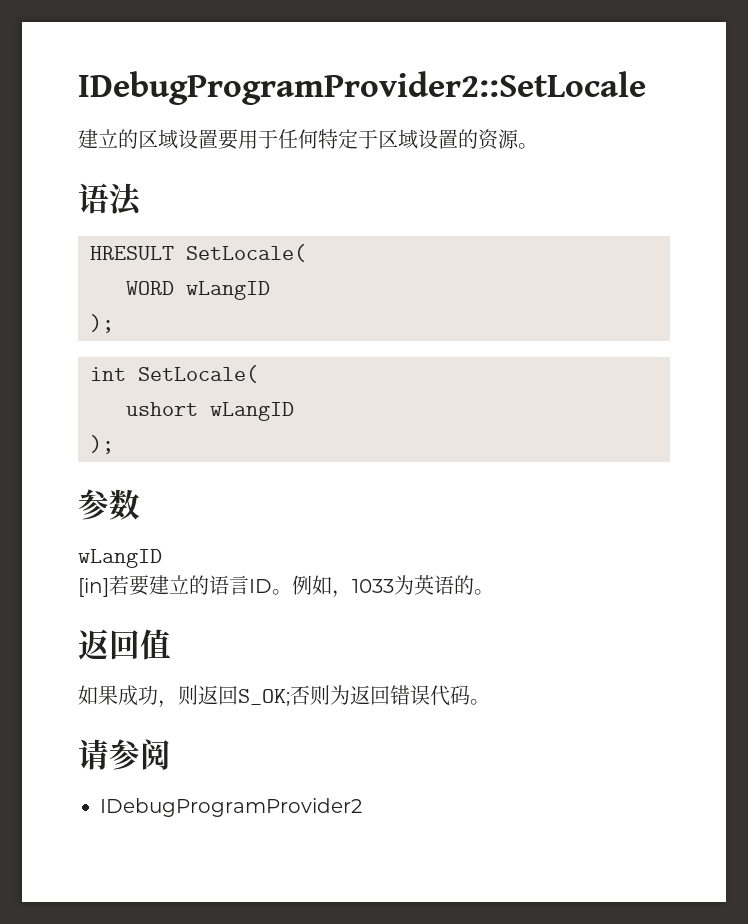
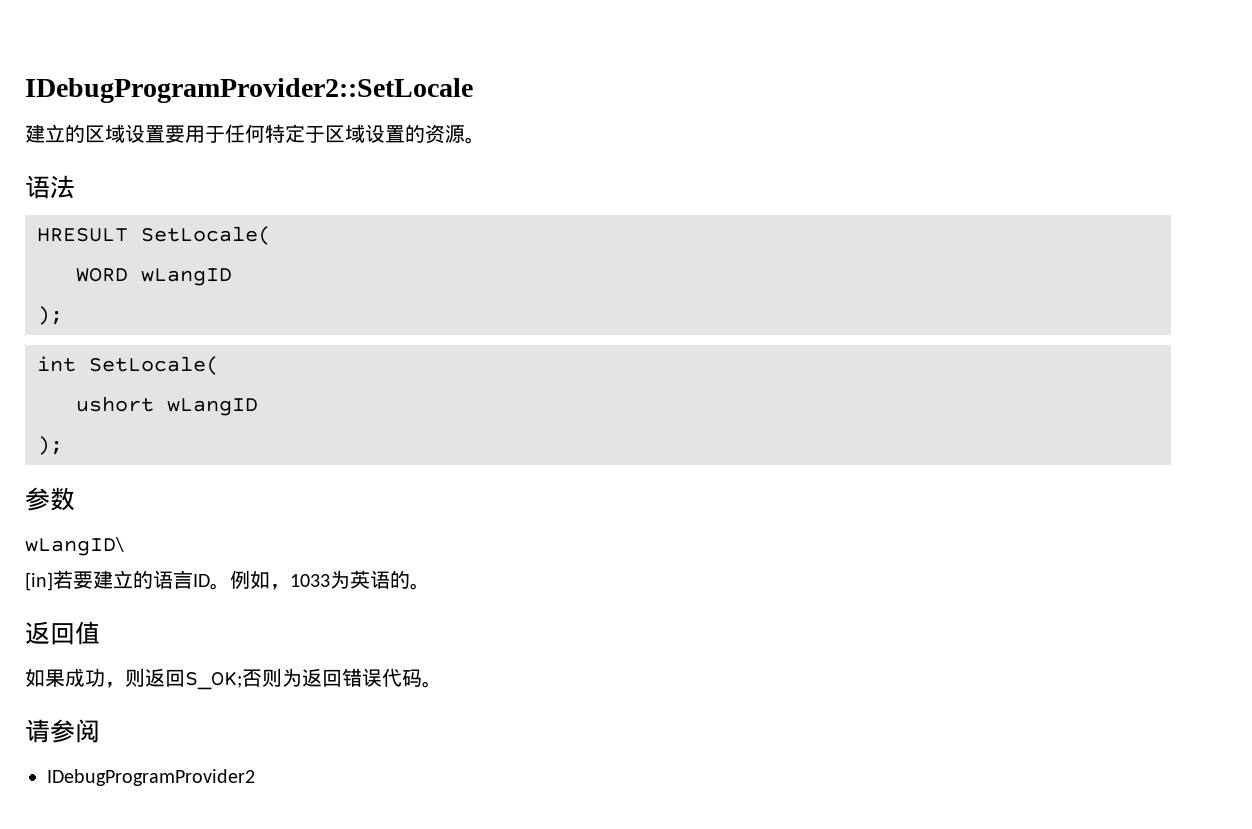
[78,549,162,568] wLangID -> [25,537,124,556] wLangID\

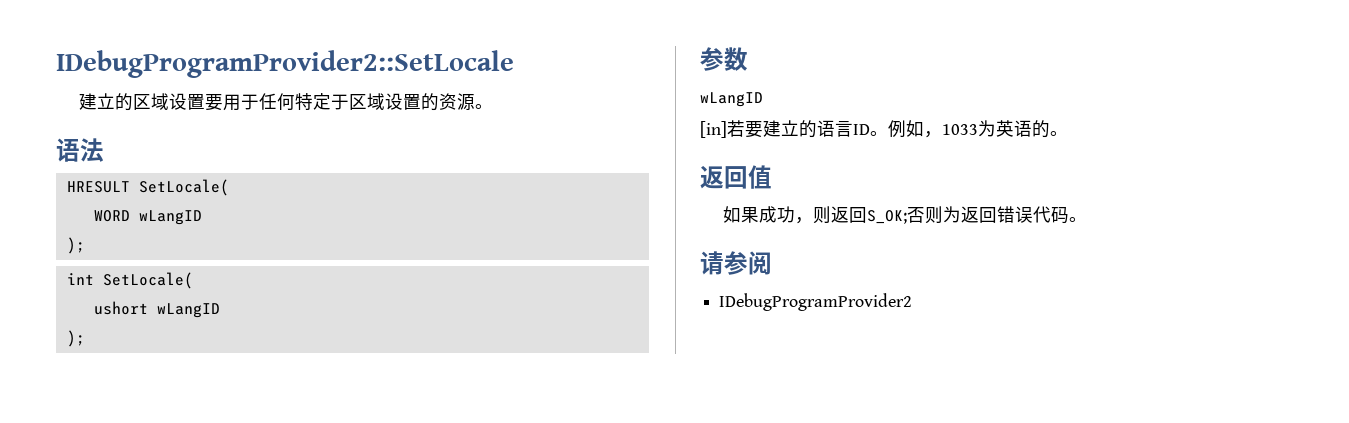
[25,537,124,556] wLangID\ -> [700,92,763,107] wLangID

